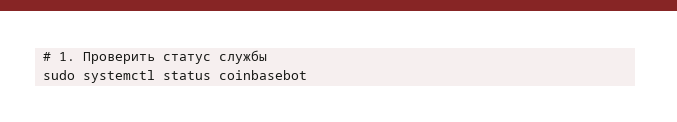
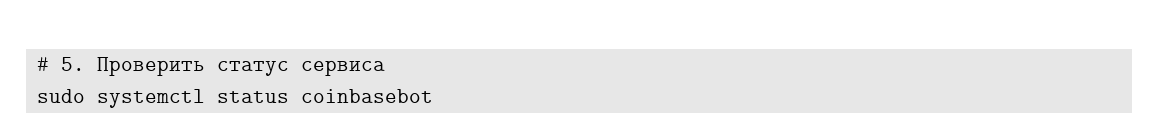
[58,52,75,61] 1. -> [61,57,86,71] 5.
[218,50,267,64] службы -> [301,60,386,76] сервиса

